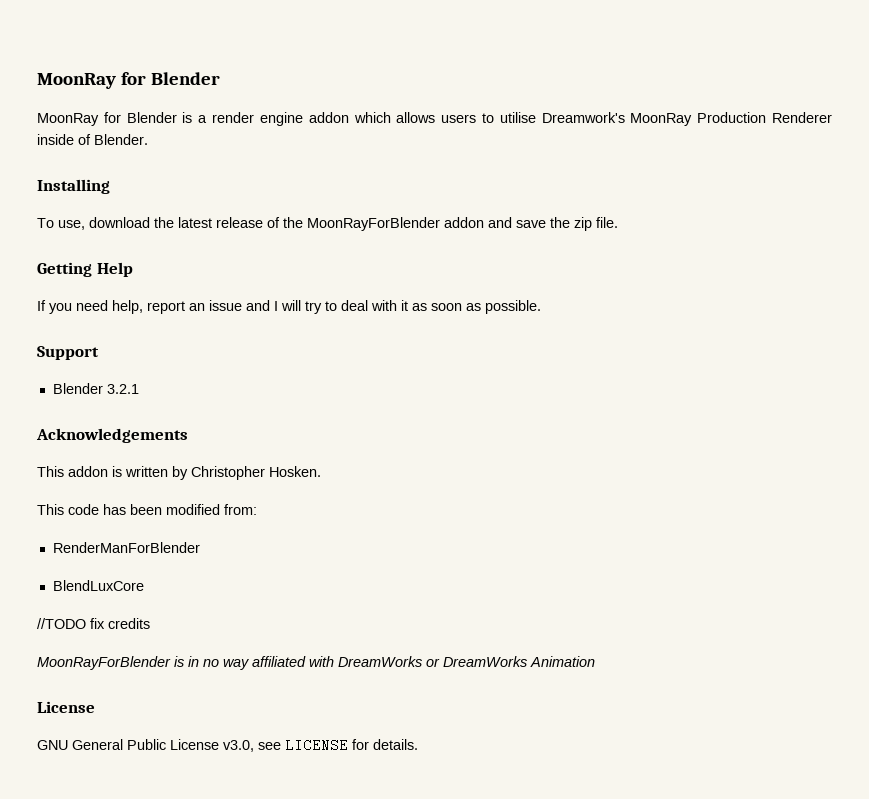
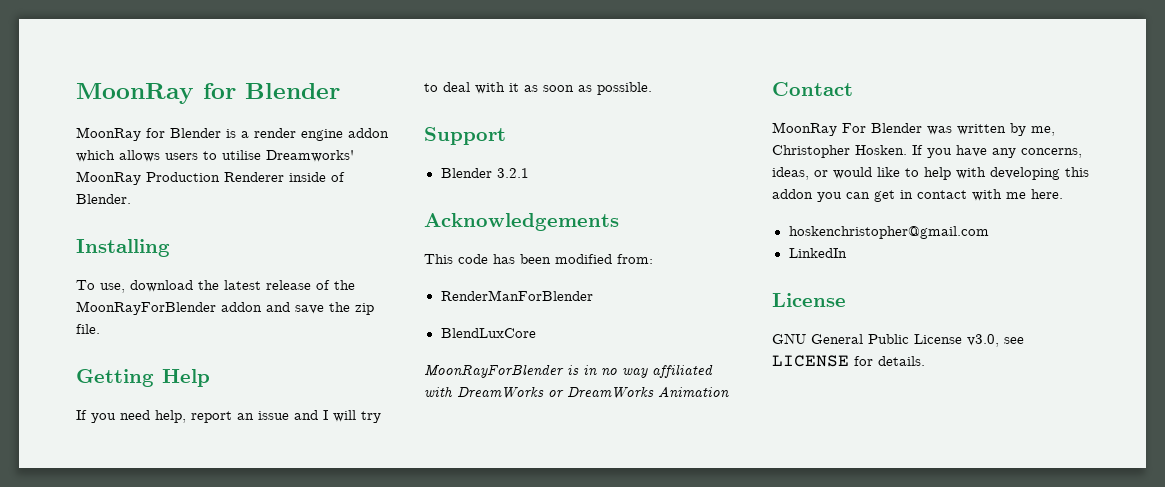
[541,112,625,123] Dreamwork's -> [266,150,354,162] Dreamworks'
[37,466,321,480] // This addon is written by Christopher Hosken. -> (619, 222) none
[37,618,150,629] // //TODO fix credits -> (536, 333) none
(595, 661) none -> [772,82,853,96] [772,122,1055,136] [772,145,1082,158] [772,167,1089,180] [772,189,1063,202] [788,226,989,239] [788,248,847,258] // Contact // MoonRay For Blender was written by me, Christopher Hosken. If you have any concerns, ideas, or would like to help with developing this addon you can get in contact with me here. // hoskenchristopher@gmail.com // LinkedIn

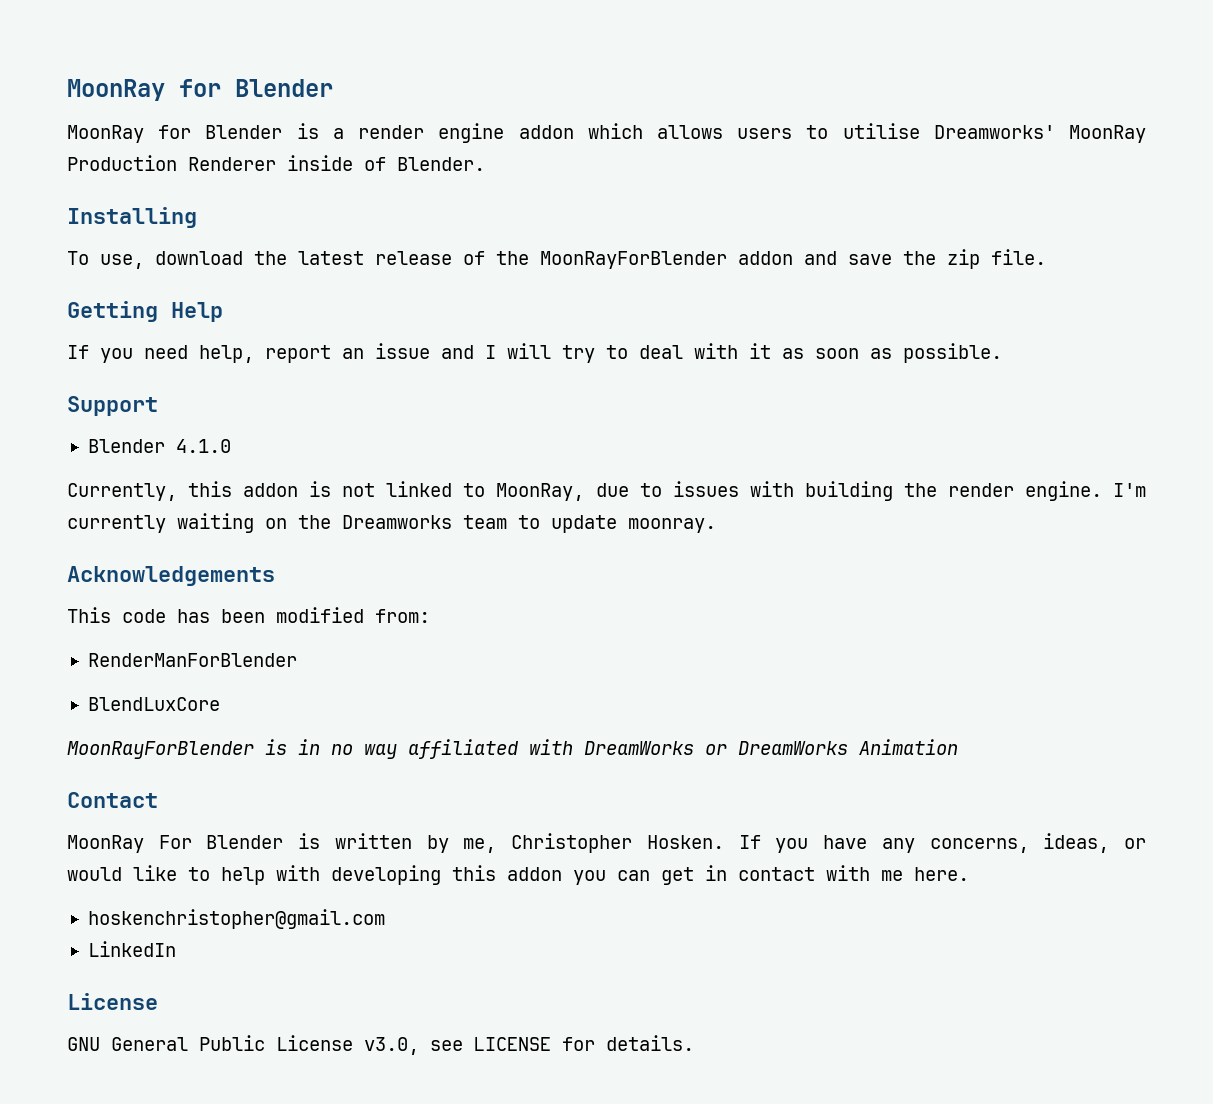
[496,168,529,178] 3.2.1 -> [175,439,231,453] [67,481,1146,501] [67,513,716,533] 4.1.0 // Currently, this addon is not linked to MoonRay, due to issues with building the render engine. I'm currently waiting on the Dreamworks team to update moonray.
[927,126,952,135] was -> [298,833,321,849] is

